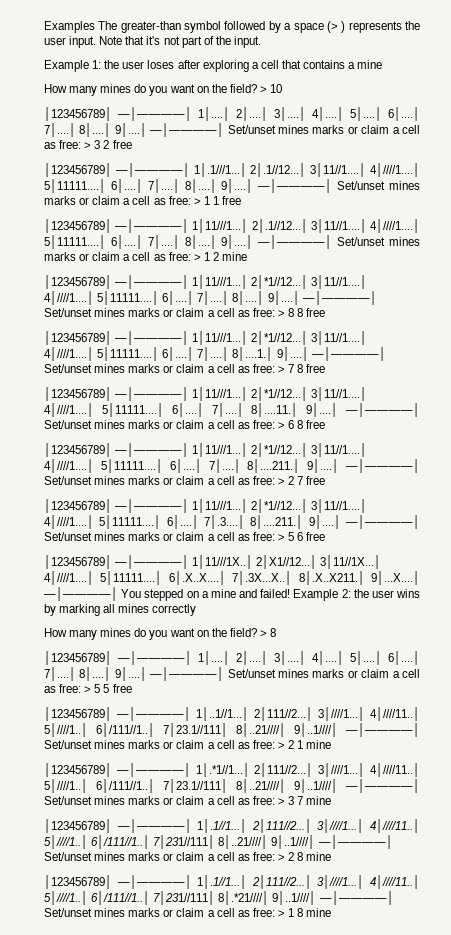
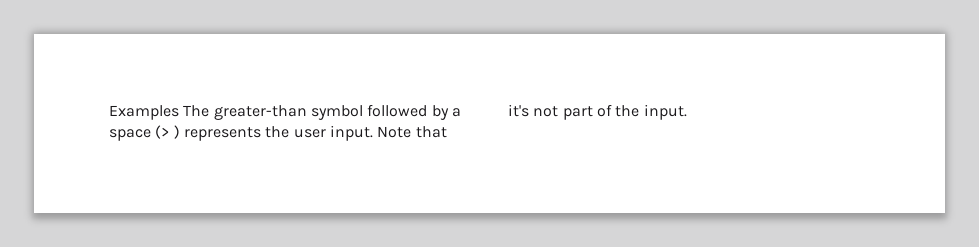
[44,60,383,72] [44,84,283,96] [44,107,420,121] [44,123,420,137] [44,140,132,149] [44,163,420,177] [44,179,420,193] [44,196,242,205] [44,219,420,233] [44,235,420,249] [44,252,248,261] [44,275,368,289] [44,291,377,305] [44,308,326,317] [44,331,368,345] [44,347,386,361] [44,364,326,373] [44,387,368,401] [44,403,420,417] [44,420,326,429] [44,443,368,457] [44,459,420,473] [44,476,326,485] [44,499,368,513] [44,515,420,529] [44,532,326,541] [44,555,382,569] [44,571,420,585] [44,587,420,601] [44,604,197,616] [44,628,277,640] [44,651,420,665] [44,667,420,681] [44,684,132,693] [44,707,420,721] [44,723,420,737] [44,740,332,749] [44,763,420,777] [44,779,420,793] [44,796,332,805] [44,819,420,833] [44,835,393,849] [44,852,332,861] [44,875,420,889] [44,891,394,905] [44,908,332,917] // Example 1: the user loses after exploring a cell that contains a mine // How many mines do you want on the field? > 10 // │123456789│ —│————│ 1│....│ 2│....│ 3│....│ 4│....│ 5│....│ 6│....│ 7│....│ 8│....│ 9│....│ —│————│ Set/unset mines marks or claim a cell as free: > 3 2 free // │123456789│ —│————│ 1│.1///1...│ 2│.1//12...│ 3│11//1....│ 4│////1....│ 5│11111....│ 6│....│ 7│....│ 8│....│ 9│....│ —│————│ Set/unset mines marks or claim a cell as free: > 1 1 free // │123456789│ —│————│ 1│11///1...│ 2│.1//12...│ 3│11//1....│ 4│////1....│ 5│11111....│ 6│....│ 7│....│ 8│....│ 9│....│ —│————│ Set/unset mines marks or claim a cell as free: > 1 2 mine // │123456789│ —│————│ 1│11///1...│ 2│*1//12...│ 3│11//1....│ 4│////1....│ 5│11111....│ 6│....│ 7│....│ 8│....│ 9│....│ —│————│ Set/unset mines marks or claim a cell as free: > 8 8 free // │123456789│ —│————│ 1│11///1...│ 2│*1//12...│ 3│11//1....│ 4│////1....│ 5│11111....│ 6│....│ 7│....│ 8│....1.│ 9│....│ —│————│ Set/unset mines marks or claim a cell as free: > 7 8 free // │123456789│ —│————│ 1│11///1...│ 2│*1//12...│ 3│11//1....│ 4│////1....│ 5│11111....│ 6│....│ 7│....│ 8│....11.│ 9│....│ —│————│ Set/unset mines marks or claim a cell as free: > 6 8 free // │123456789│ —│————│ 1│11///1...│ 2│*1//12...│ 3│11//1....│ 4│////1....│ 5│11111....│ 6│....│ 7│....│ 8│....211.│ 9│....│ —│————│ Set/unset mines marks or claim a cell as free: > 2 7 free // │123456789│ —│————│ 1│11///1...│ 2│*1//12...│ 3│11//1....│ 4│////1....│ 5│11111....│ 6│....│ 7│.3....│ 8│....211.│ 9│....│ —│————│ Set/unset mines marks or claim a cell as free: > 5 6 free // │123456789│ —│————│ 1│11///1X..│ 2│X1//12...│ 3│11//1X...│ 4│////1....│ 5│11111....│ 6│.X..X....│ 7│.3X...X..│ 8│.X..X211.│ 9│...X....│ —│————│ You stepped on a mine and failed! Example 2: the user wins by marking all mines correctly // How many mines do you want on the field? > 8 // │123456789│ —│————│ 1│....│ 2│....│ 3│....│ 4│....│ 5│....│ 6│....│ 7│....│ 8│....│ 9│....│ —│————│ Set/unset mines marks or claim a cell as free: > 5 5 free // │123456789│ —│————│ 1│..1//1...│ 2│111//2...│ 3│////1...│ 4│////11..│ 5│////1..│ 6│/111//1..│ 7│23.1//111│ 8│..21////│ 9│..1////│ —│————│ Set/unset mines marks or claim a cell as free: > 2 1 mine // │123456789│ —│————│ 1│.*1//1...│ 2│111//2...│ 3│////1...│ 4│////11..│ 5│////1..│ 6│/111//1..│ 7│23.1//111│ 8│..21////│ 9│..1////│ —│————│ Set/unset mines marks or claim a cell as free: > 3 7 mine // │123456789│ —│————│ 1│.1//1...│ 2│111//2...│ 3│////1...│ 4│////11..│ 5│////1..│ 6│/111//1..│ 7│231//111│ 8│..21////│ 9│..1////│ —│————│ Set/unset mines marks or claim a cell as free: > 2 8 mine // │123456789│ —│————│ 1│.1//1...│ 2│111//2...│ 3│////1...│ 4│////11..│ 5│////1..│ 6│/111//1..│ 7│231//111│ 8│.*21////│ 9│..1////│ —│————│ Set/unset mines marks or claim a cell as free: > 1 8 mine -> (687, 112) none

